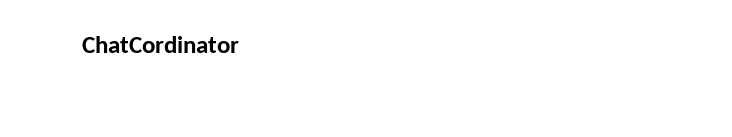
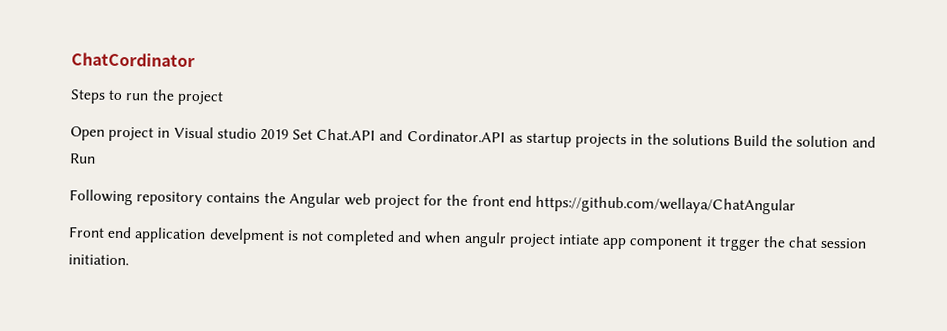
(239, 44) none -> [70,89,224,106] [70,126,876,149] [69,153,96,164] [69,189,797,215] [68,226,868,252] [68,254,129,266] // Steps to run the project // Open project in Visual studio 2019 Set Chat.API and Cordinator.API as startup projects in the solutions Build the solution and Run // Following repository contains the Angular web project for the front end https://github.com/wellaya/ChatAngular // Front end application develpment is not completed and when angulr project intiate app component it trgger the chat session initiation.

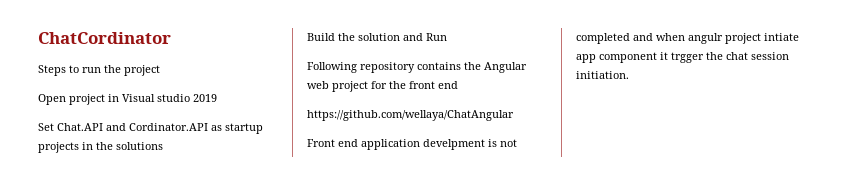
(289, 134) none -> (217, 98) //
(730, 139) none -> (163, 146) //
(532, 201) none -> (458, 85) //

